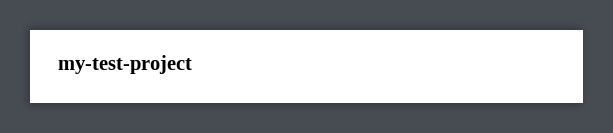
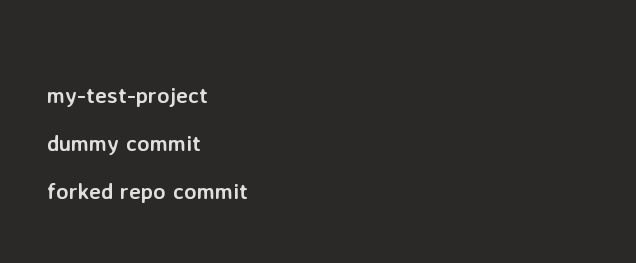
(192, 64) none -> [47,135,201,155] [47,183,248,203] // dummy commit // forked repo commit

